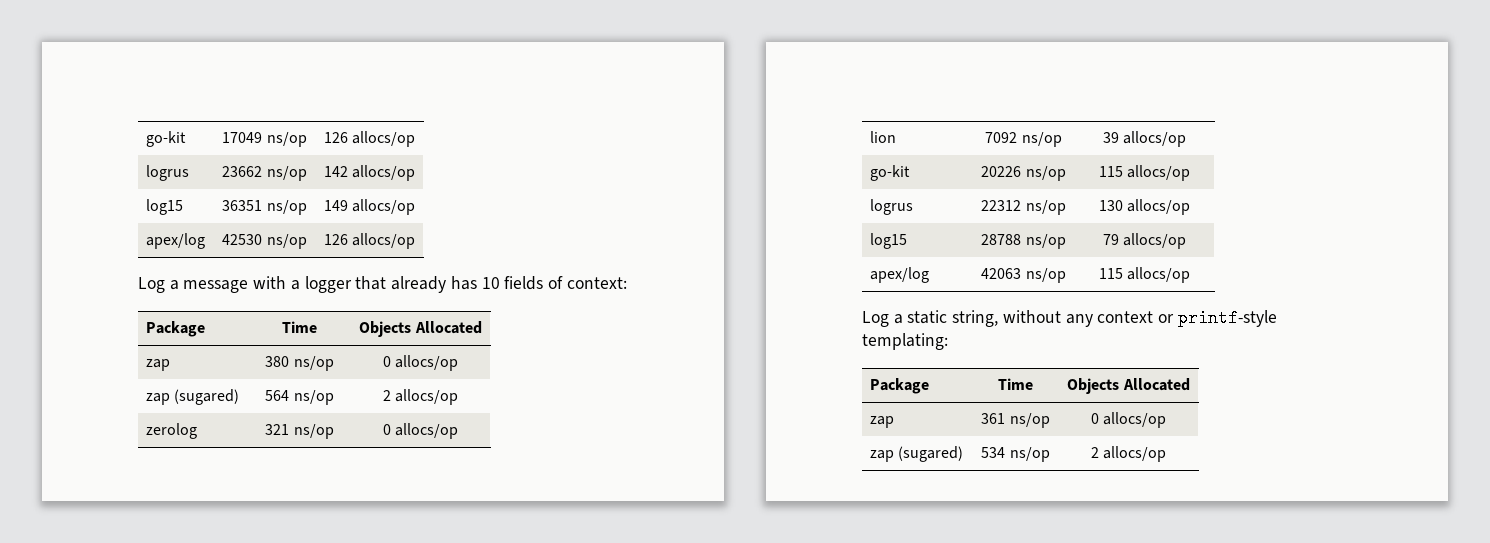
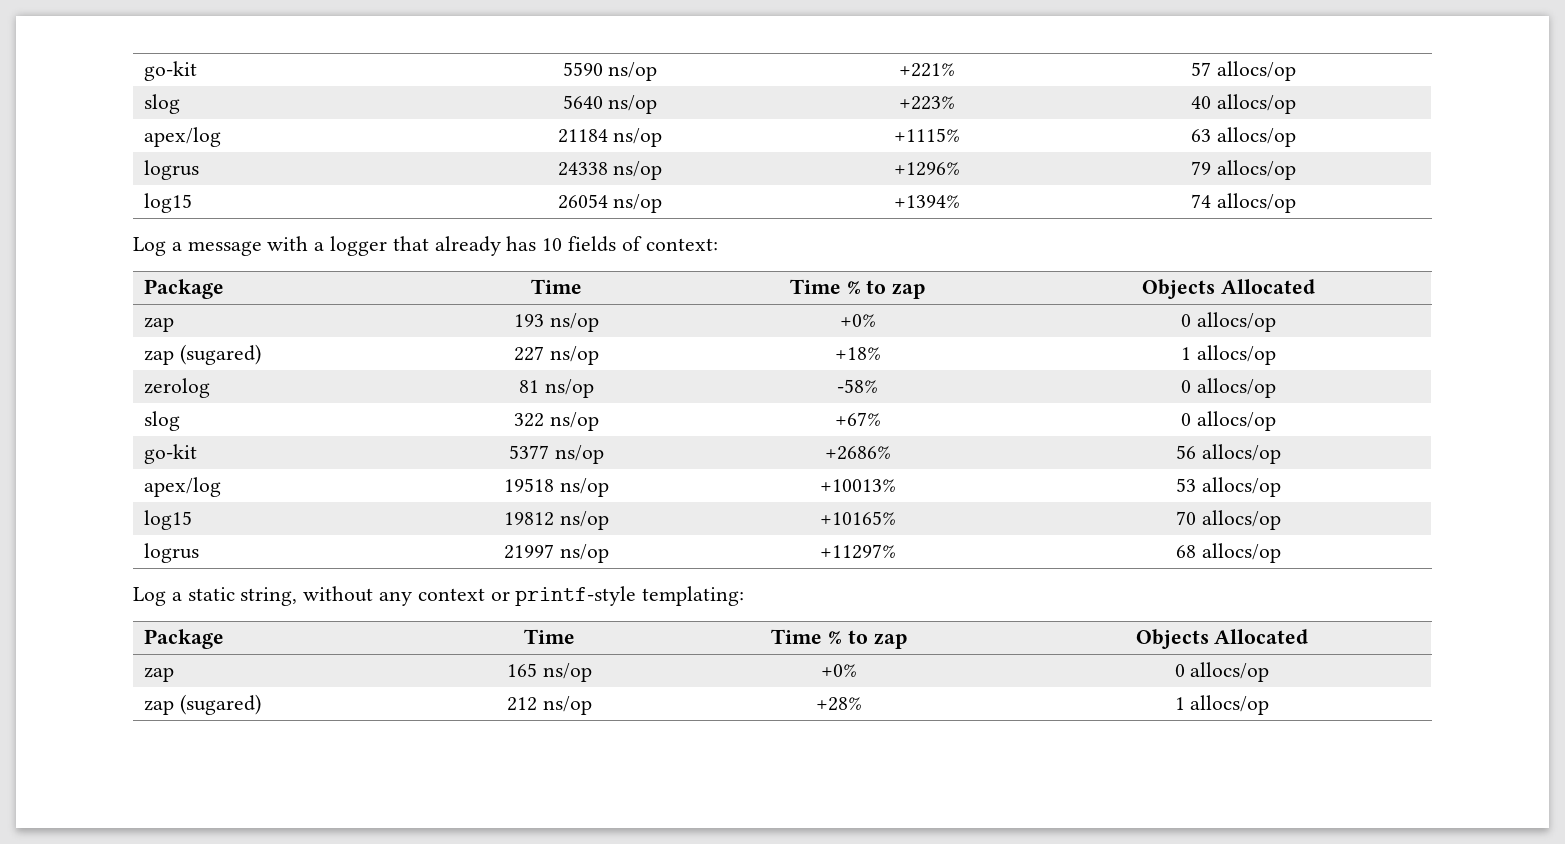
[145,131,186,147] [222,132,307,147] [323,131,416,147] [145,165,189,181] [222,166,307,181] [323,165,416,181] [145,199,183,215] [222,200,307,215] [323,199,416,215] [145,233,205,249] [222,234,307,249] [323,234,348,245] go-kit | 17049 ns/op | 126 allocs/op // logrus | 23662 ns/op | 142 allocs/op // log15 | 36351 ns/op | 149 allocs/op // apex/log | 42530 ns/op | 126 -> [144,61,198,81] [562,62,658,81] [898,63,955,77] [1191,61,1296,81] [144,94,181,114] [562,95,658,114] [898,96,955,110] [1191,94,1296,114] [144,127,222,147] [557,128,663,147] [893,128,960,142] [1191,127,1296,147] [144,160,200,180] [557,161,663,180] [893,162,960,176] [1191,160,1296,180] [144,193,193,213] [557,194,663,213] [893,195,960,208] [1191,194,1212,208] go-kit | 5590 ns/op | +221% | 57 allocs/op // slog | 5640 ns/op | +223% | 40 allocs/op // apex/log | 21184 ns/op | +1115% | 63 allocs/op // logrus | 24338 ns/op | +1296% | 79 allocs/op // log15 | 26054 ns/op | +1394% | 74
[359,321,482,337] [145,359,170,371] [265,356,334,371] [382,355,459,371] [145,389,239,405] [265,390,334,405] [382,390,391,401] | Objects Allocated // zap | 380 ns/op | 0 allocs/op // zap (sugared) | 564 ns/op | 2 -> [789,279,926,299] [1142,279,1315,299] [144,317,175,332] [514,313,599,332] [839,314,876,327] [1181,312,1276,332] [144,344,261,365] [514,346,599,365] [834,347,881,360] [1181,347,1192,360] | Time % to zap | Objects Allocated // zap | 193 ns/op | +0% | 0 allocs/op // zap (sugared) | 227 ns/op | +18% | 1
[265,424,334,439] [382,423,459,439] [869,131,896,143] [985,132,1062,147] [1102,132,1119,143] 321 ns/op | 0 allocs/op // lion | 7092 ns/op | 39 -> [519,379,594,398] [837,379,878,393] [1181,378,1276,398] [144,411,181,431] [514,412,599,431] [834,412,881,426] [1181,413,1192,426] 81 ns/op | -58% | 0 allocs/op // slog | 322 ns/op | +67% | 0
[981,166,1066,181] [1098,165,1191,181] [869,199,913,215] [981,200,1066,215] [1098,199,1191,215] [869,233,907,249] [981,234,1066,249] [1102,233,1187,249] [869,267,929,283] [981,268,1066,283] [1098,268,1123,279] 20226 ns/op | 115 allocs/op // logrus | 22312 ns/op | 130 allocs/op // log15 | 28788 ns/op | 79 allocs/op // apex/log | 42063 ns/op | 115 -> [509,445,604,464] [824,446,891,460] [1176,444,1281,464] [144,477,222,497] [504,478,609,497] [819,479,896,492] [1176,477,1281,497] [144,510,193,530] [504,511,609,530] [819,511,896,525] [1176,510,1281,530] [144,543,200,563] [504,544,609,563] [819,544,896,559] [1176,545,1197,558] 5377 ns/op | +2686% | 56 allocs/op // apex/log | 19518 ns/op | +10013% | 53 allocs/op // log15 | 19812 ns/op | +10165% | 70 allocs/op // logrus | 21997 ns/op | +11297% | 68
[1067,378,1190,394] [869,416,894,428] [981,413,1050,428] [1090,412,1167,428] [869,446,963,462] [981,447,1050,462] [1090,447,1099,458] | Objects Allocated // zap | 361 ns/op | 0 allocs/op // zap (sugared) | 534 ns/op | 2 -> [771,629,907,649] [1135,629,1309,649] [144,667,175,682] [507,663,592,682] [821,664,857,677] [1174,662,1270,682] [144,694,261,715] [507,696,592,715] [816,697,862,711] [1174,697,1185,710] | Time % to zap | Objects Allocated // zap | 165 ns/op | +0% | 0 allocs/op // zap (sugared) | 212 ns/op | +28% | 1

